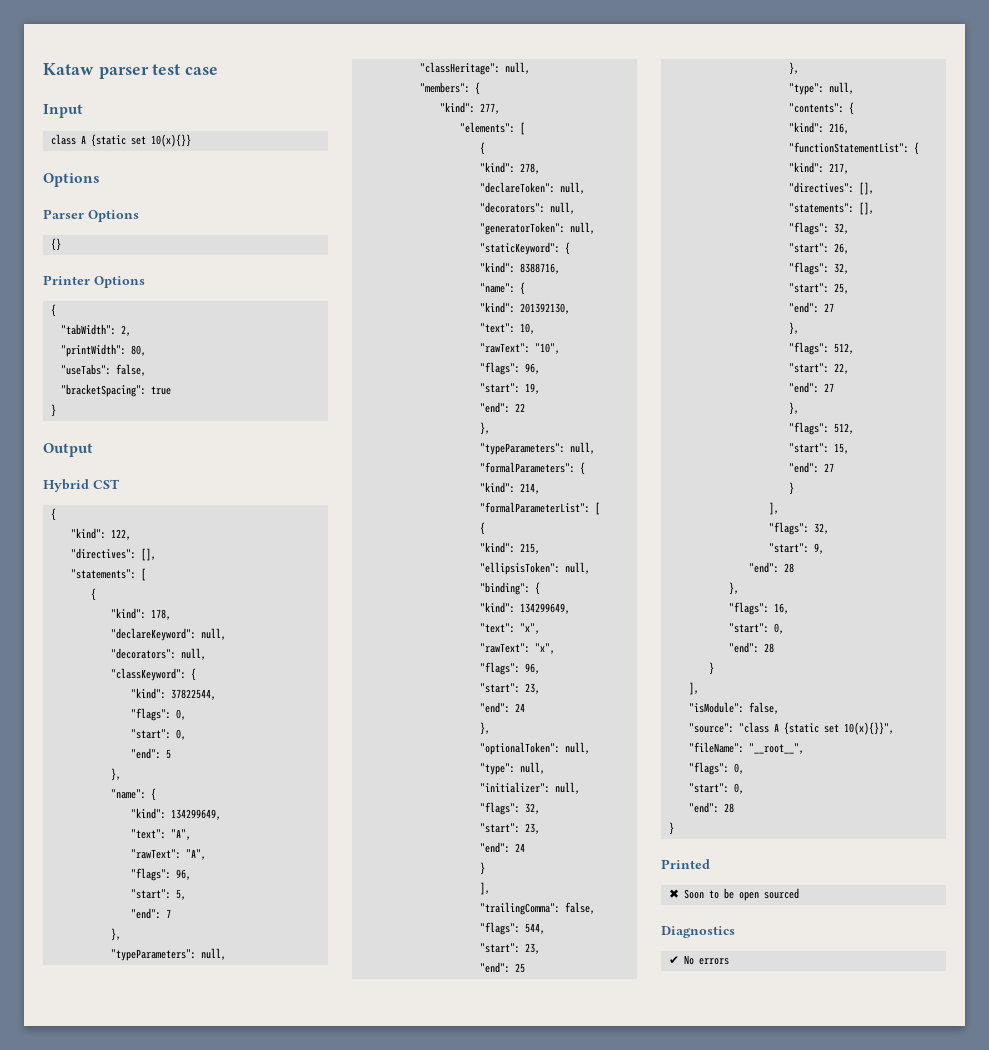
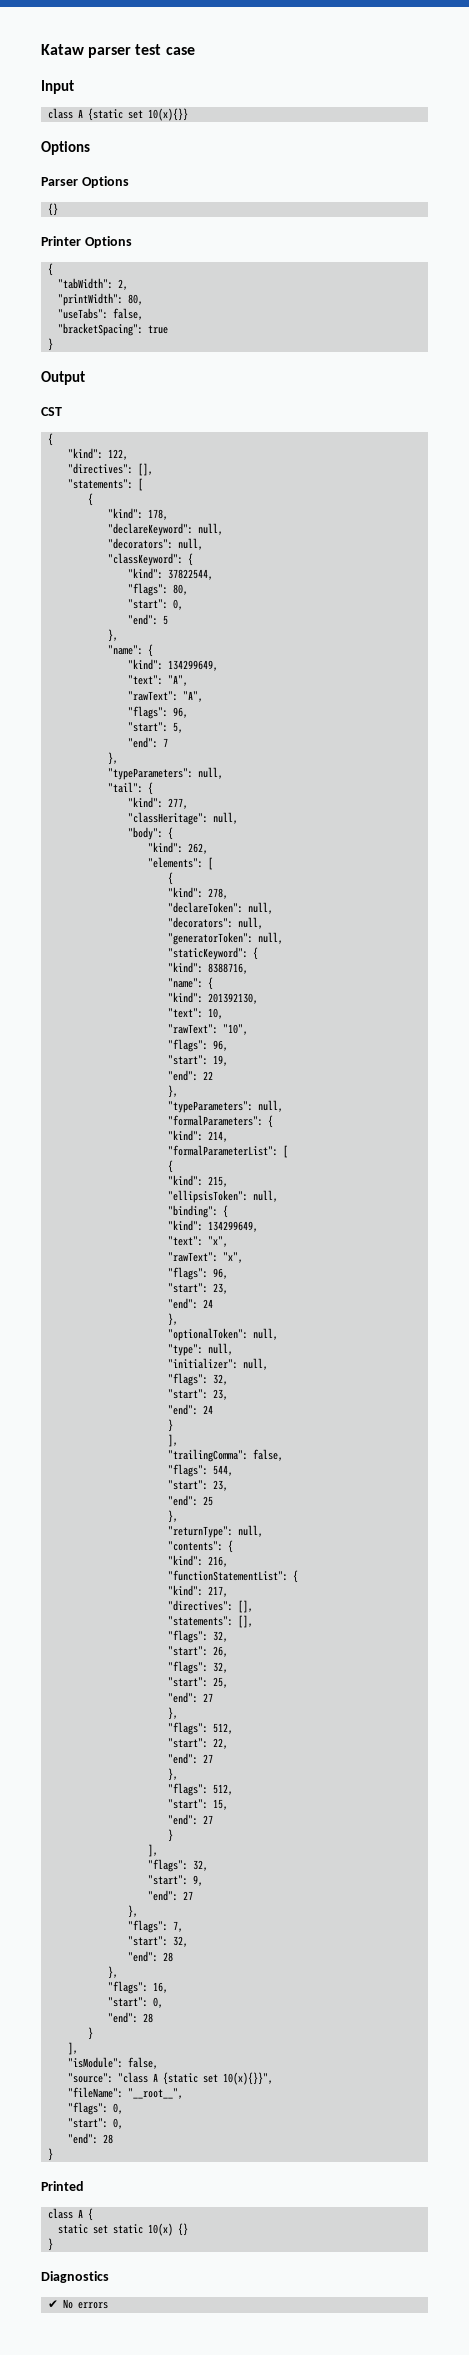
[43,479,89,492] Hybrid -> (85, 378) none
[175,709,186,720] 0, -> [172,584,188,595] 80,
[419,62,530,75] [419,82,470,93] "classHeritage": null, // "members": -> [107,782,143,793] "tail":
(500, 108) none -> [127,812,238,825] [127,827,173,840] [147,842,208,854] // "classHeritage": null, // "body": { // "kind": 262,
[788,83,824,95] "type": -> [167,1526,233,1538] "returnType":
(824, 548) none -> [147,1890,193,1901] [127,1905,138,1918] [127,1920,183,1933] [127,1936,188,1947] // "end": 27 // }, // "flags": 7, // "start": 32,
[668,888,799,901] ✖ Soon to be open sourced -> [47,2208,93,2221] [57,2223,188,2236] [47,2238,53,2251] class A { // static set static 10(x) {} // }

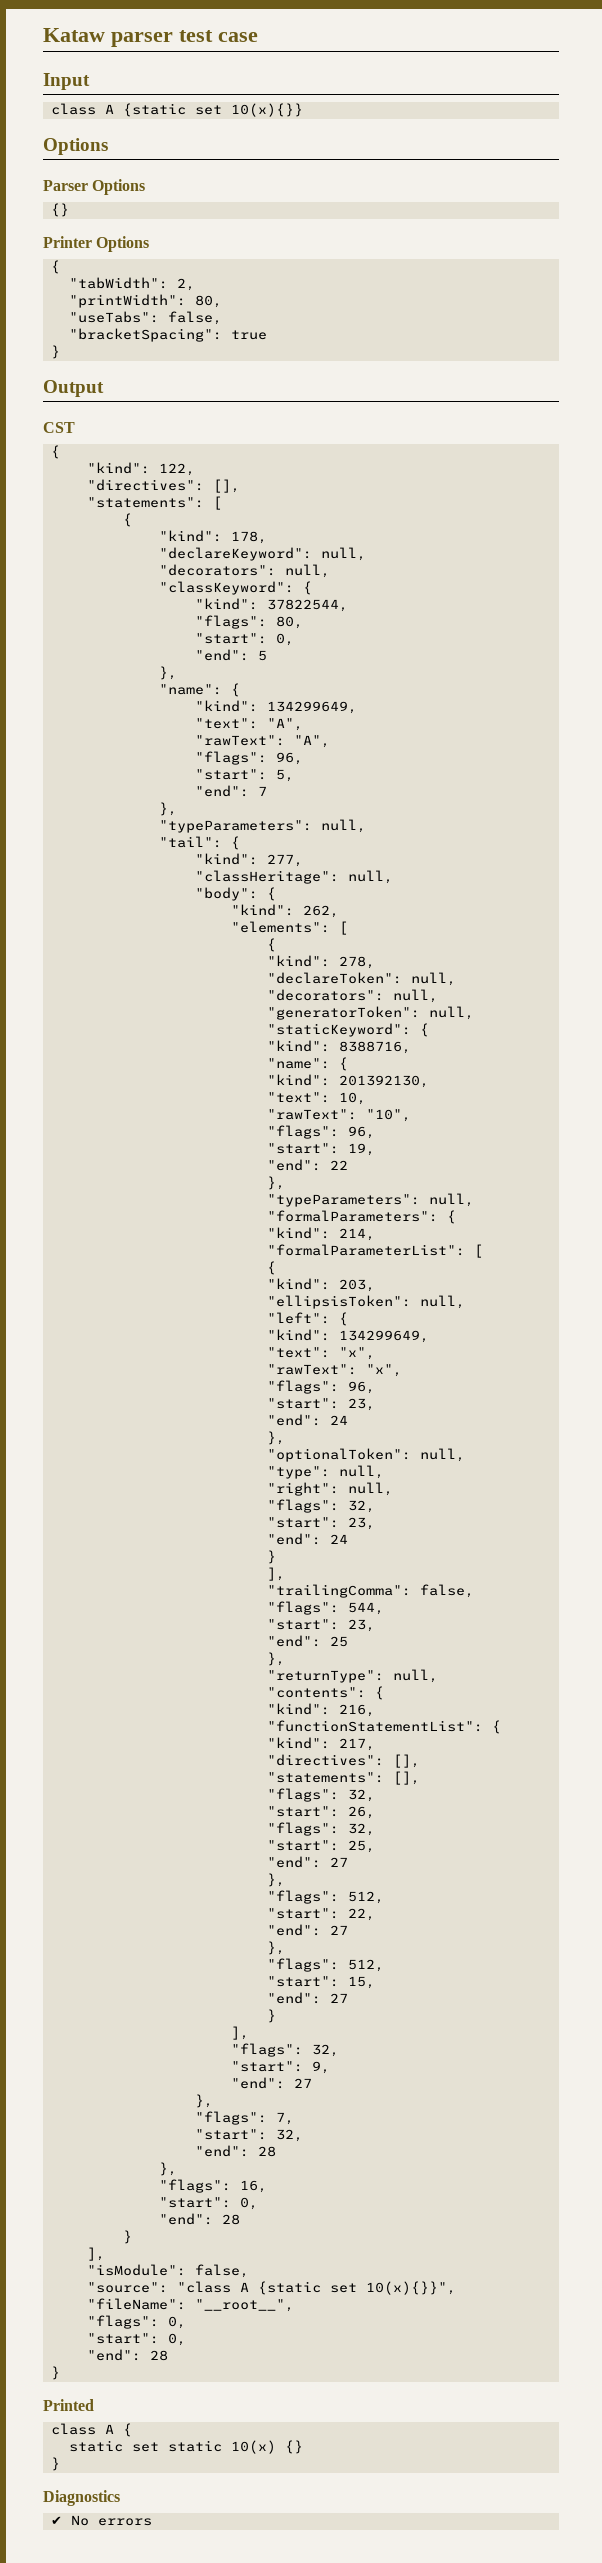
[207,1176,228,1187] 215, -> [339,1279,376,1292] 203,
[167,1205,218,1218] "binding": -> [267,1312,331,1324] "left":
[167,1358,238,1369] "initializer": -> [267,1482,340,1496] "right":

